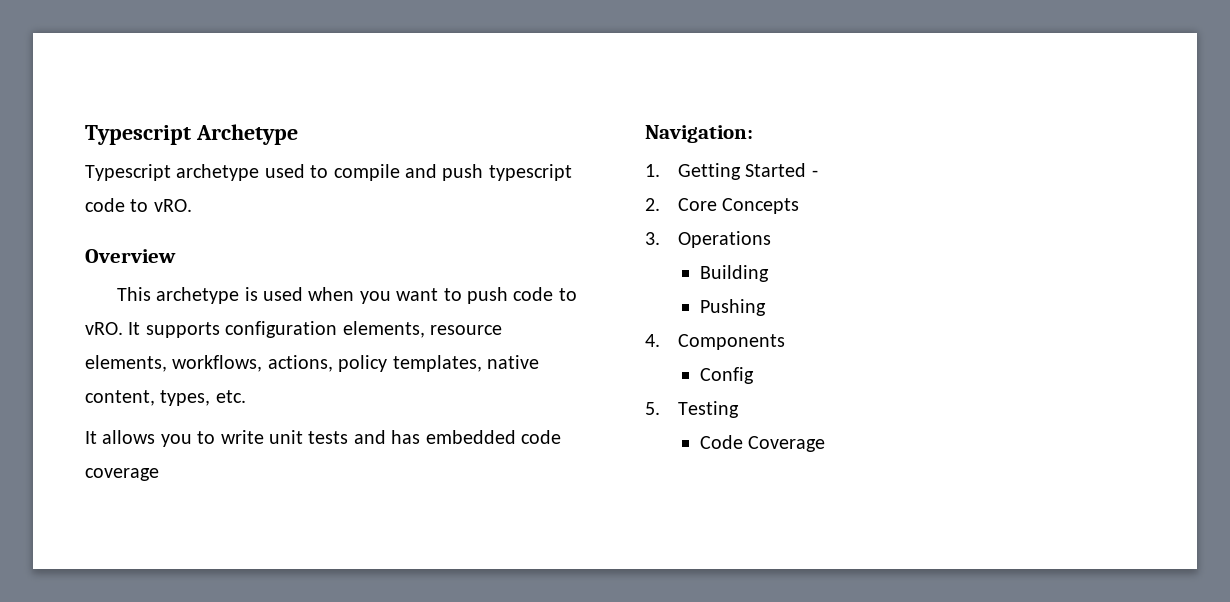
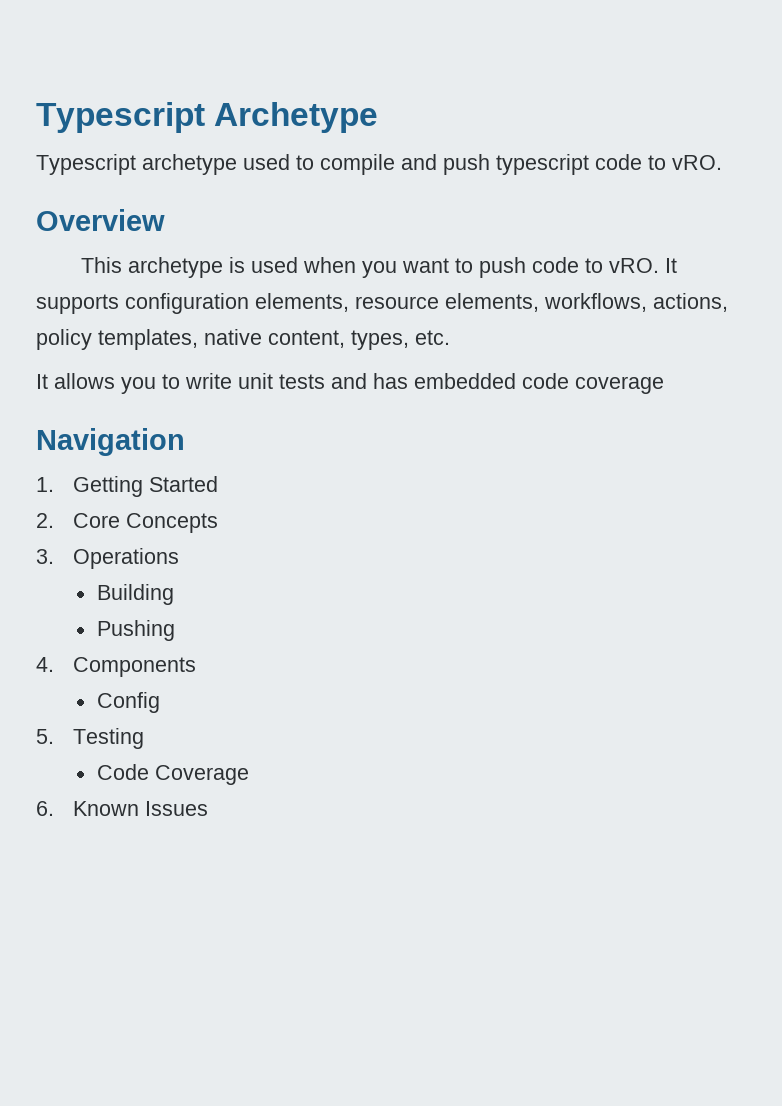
[645,125,753,143] Navigation: -> [36,428,185,456] Navigation
[811,170,818,177] - -> (219, 484) none
(826, 444) none -> [36,801,209,816] // 6. Known Issues

